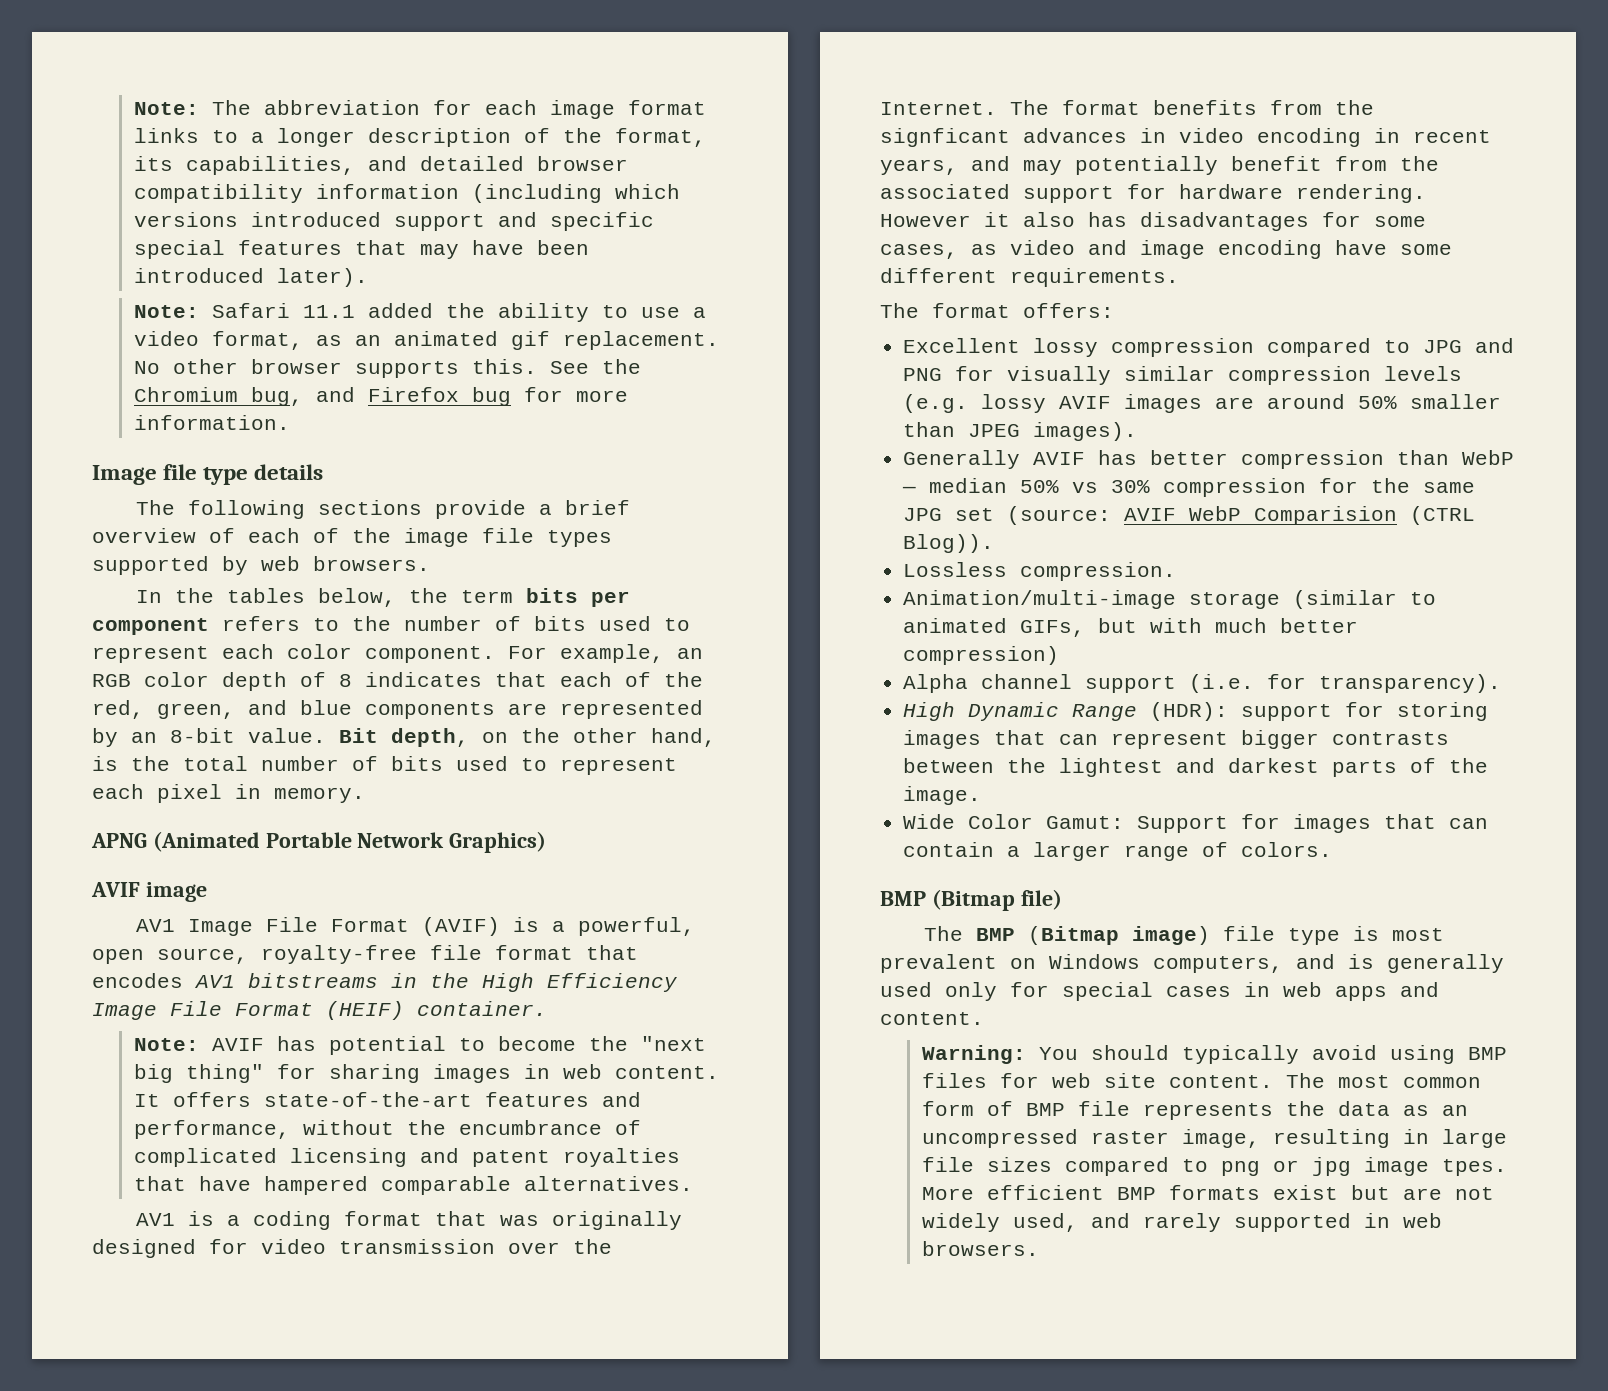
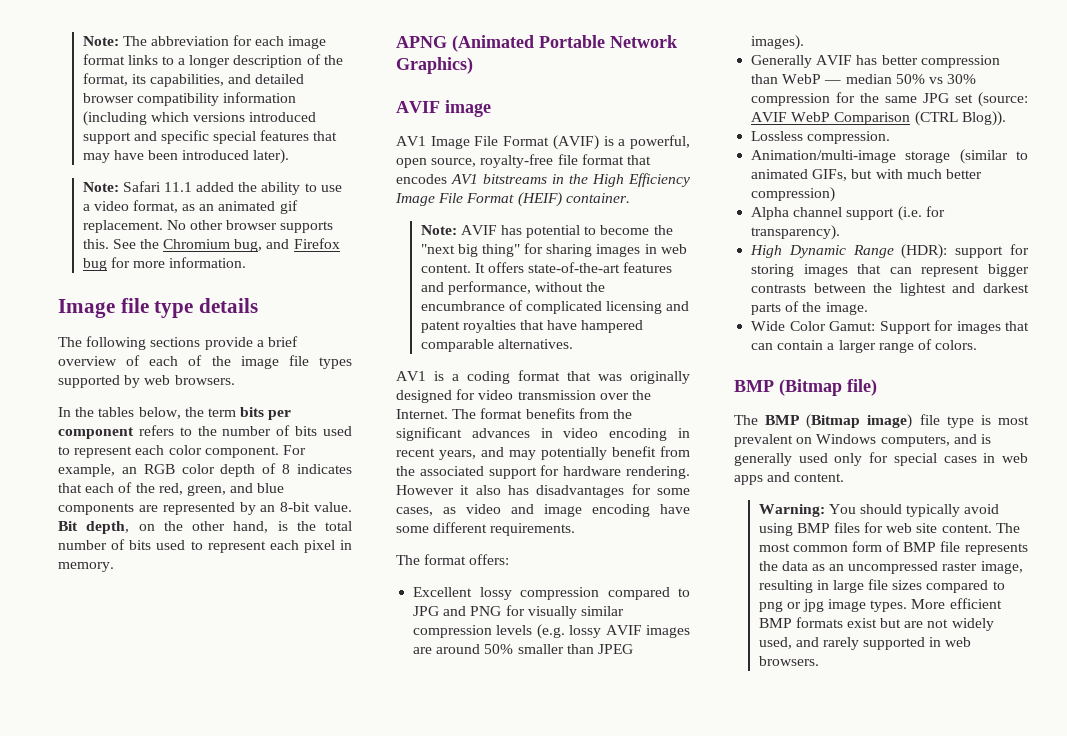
[880,128,1010,147] signficant -> [396,427,462,441] significant
[1254,506,1398,525] Comparision -> [834,112,911,125] Comparison
[1441,1159,1507,1176] tpes. -> [870,600,908,612] types.

